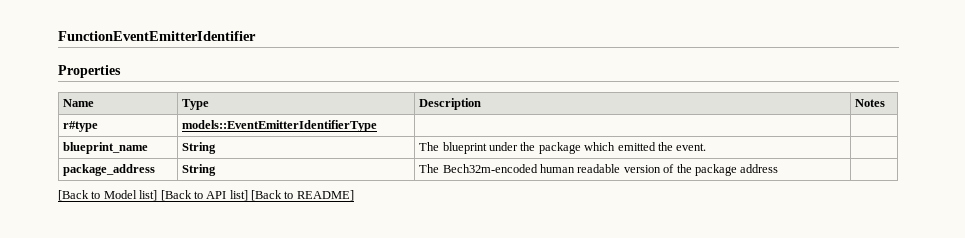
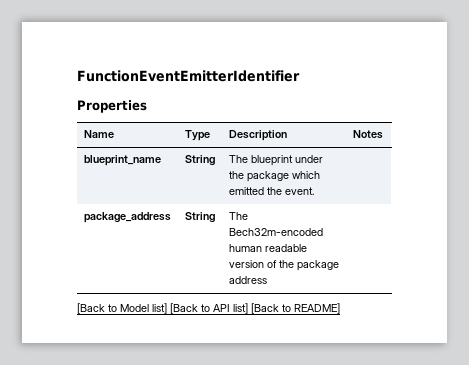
[63,121,99,132] [182,120,378,132] // r#type | models::EventEmitterIdentifierType | | -> (383, 134) none

